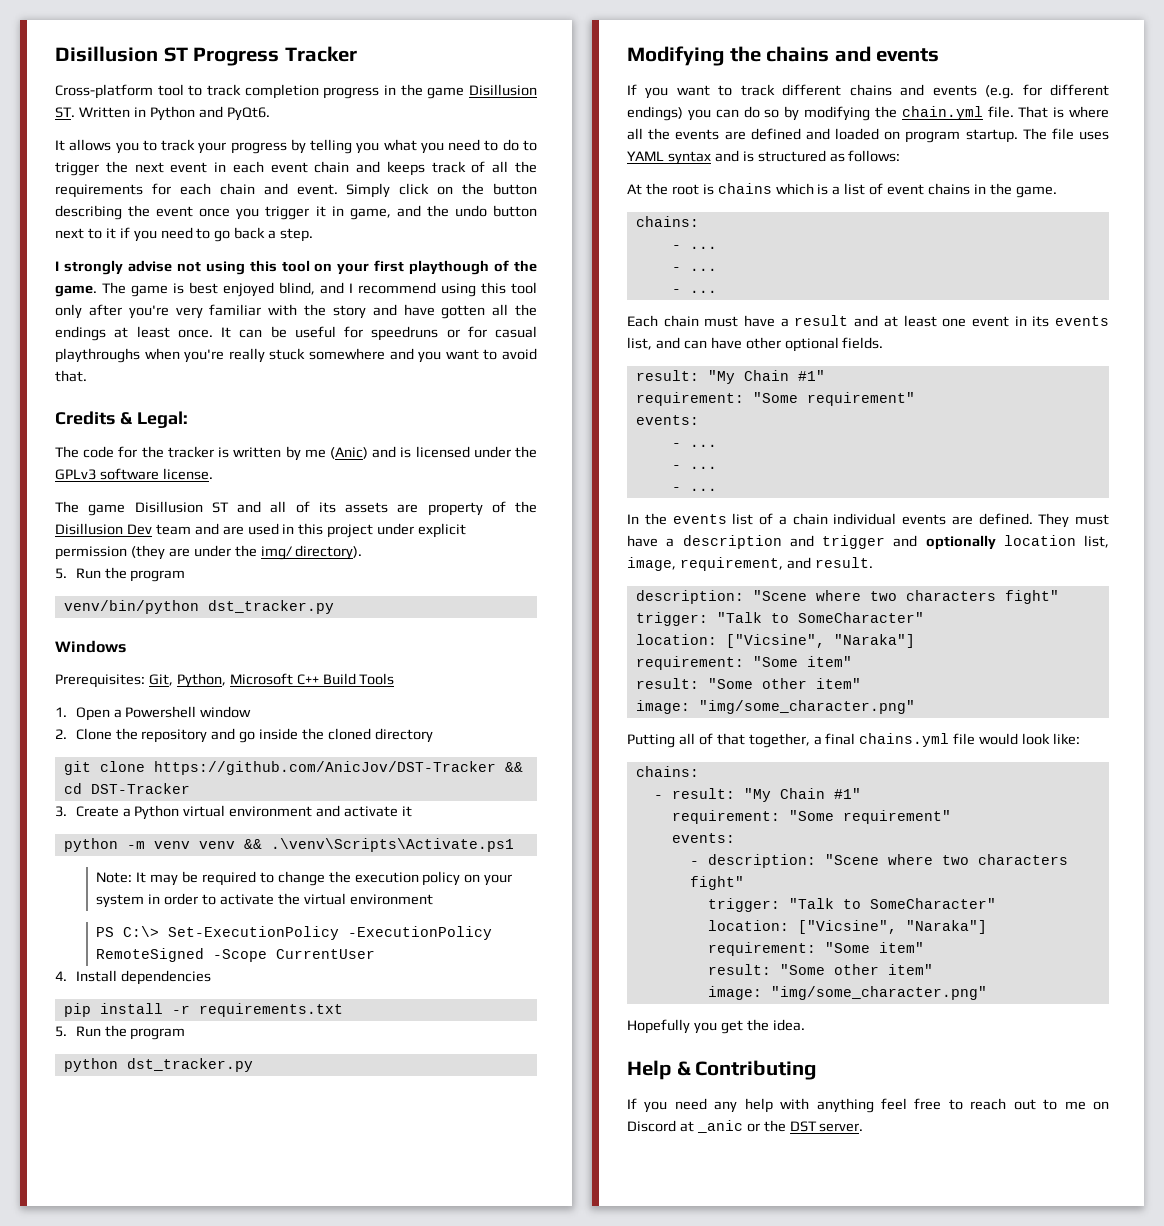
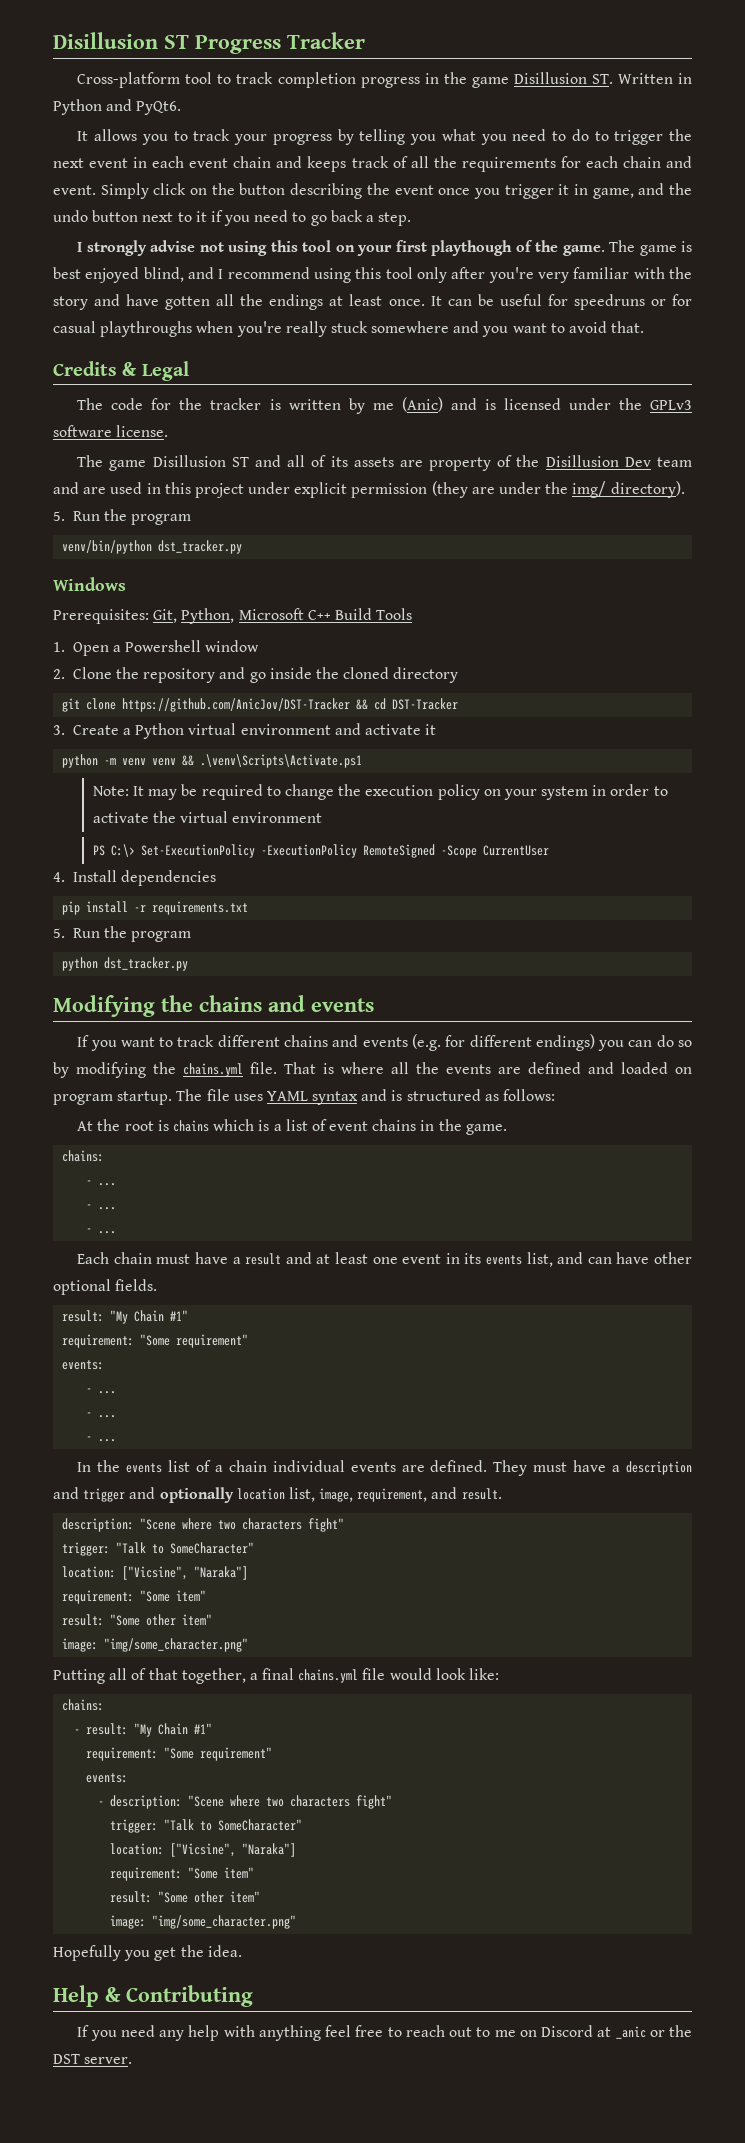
[136,411,188,428] Legal: -> [141,361,189,381] Legal
[901,106,983,120] chain.yml -> [183,1063,243,1077] chains.yml

